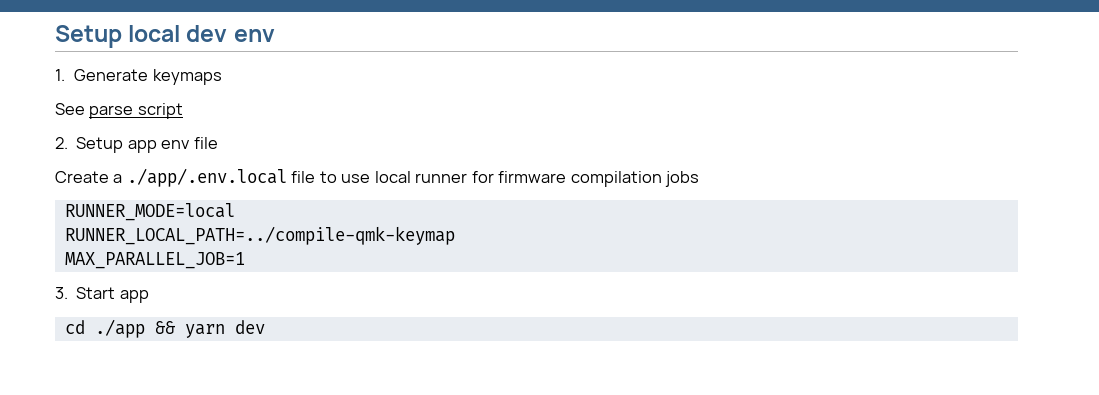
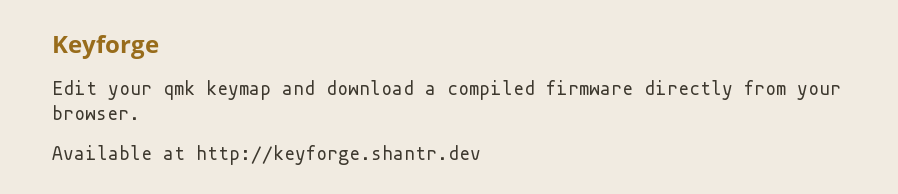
[55,25,275,48] [55,69,222,85] [55,103,183,119] [55,137,218,153] [55,168,700,187] [64,203,235,221] [64,226,455,245] [64,252,245,269] [55,287,149,303] [64,319,265,338] Setup local dev env // 1. Generate keymaps // See parse script // 2. Setup app env file // Create a ./app/.env.local file to use local runner for firmware compilation jobs // RUNNER_MODE=local // RUNNER_LOCAL_PATH=../compile-qmk-keymap // MAX_PARALLEL_JOB=1 // 3. Start app // cd ./app && yarn dev -> [52,35,159,59] [52,80,841,100] [52,105,140,120] [52,145,481,165] Keyforge // Edit your qmk keymap and download a compiled firmware directly from your browser. // Available at http://keyforge.shantr.dev

